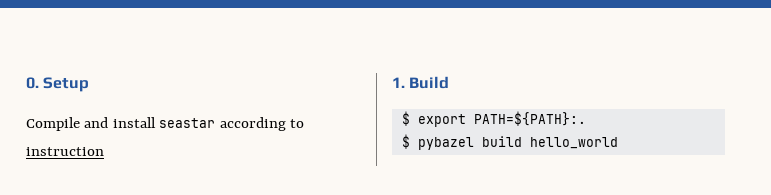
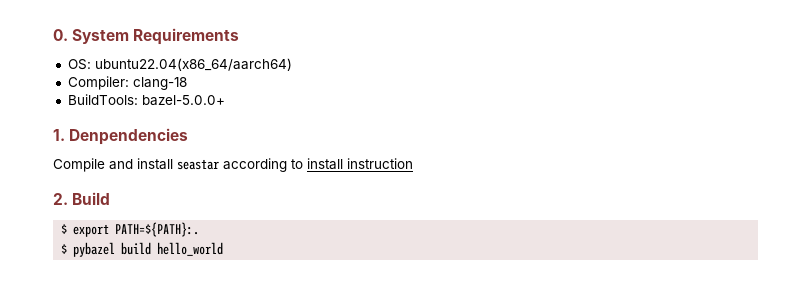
[43,77,90,92] Setup -> [72,28,240,45] [67,58,292,71] [67,76,187,90] [67,94,225,106] [53,128,189,145] System Requirements // OS: ubuntu22.04(x86_64/aarch64) // Compiler: clang-18 // BuildTools: bazel-5.0.0+ // 1. Denpendencies
(305, 123) none -> [307,158,343,170] install
[392,77,405,88] 1. -> [53,193,68,205] 2.

